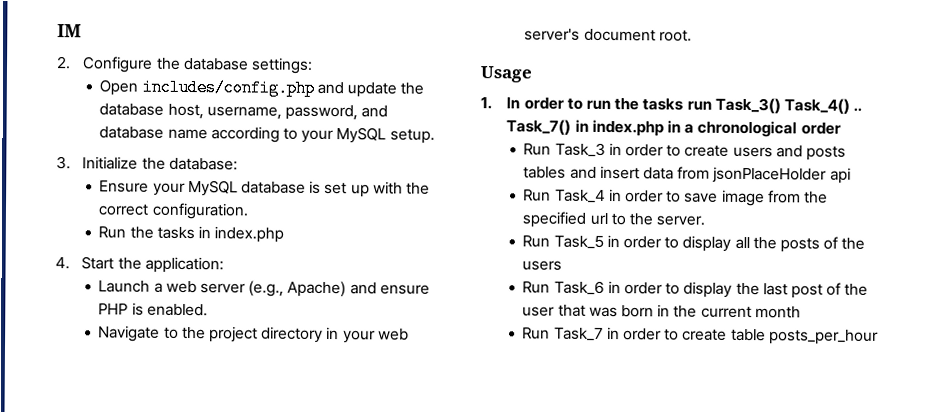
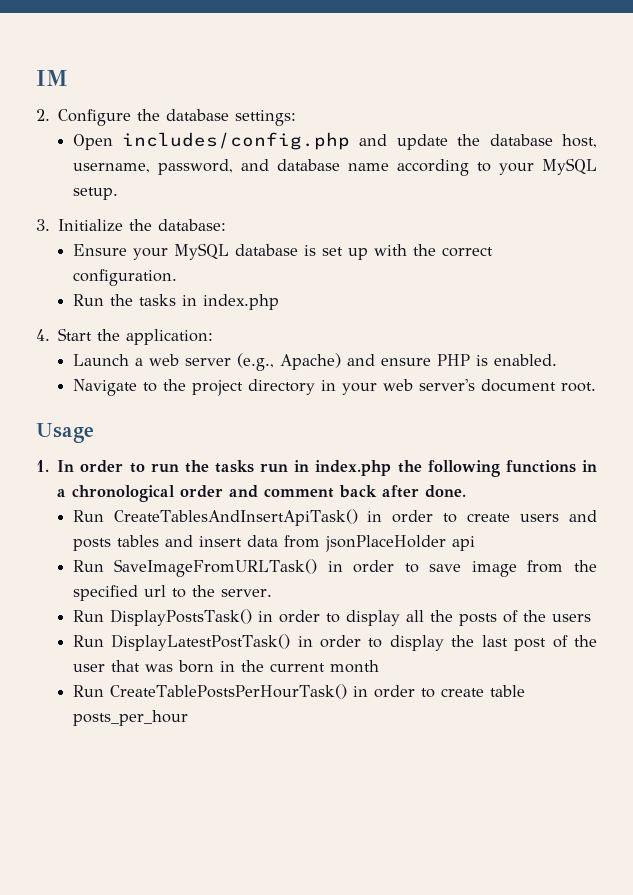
[714,97,863,115] [506,119,664,137] Task_3() Task_4() .. Task_7() in index.php -> [294,460,576,477] in index.php the following functions
[523,142,606,157] // Run Task_3 -> [229,485,467,498] [72,509,358,526] and comment back after done. // Run CreateTablesAndInsertApiTask()
[554,189,606,203] Task_4 -> [114,559,318,577] SaveImageFromURLTask()
[553,235,604,249] Task_5 -> [109,609,252,626] DisplayPostsTask()
[553,280,605,295] Task_6 -> [111,634,291,651] DisplayLatestPostTask()
[553,327,604,341] Task_7 -> [109,684,347,699] CreateTablePostsPerHourTask()

